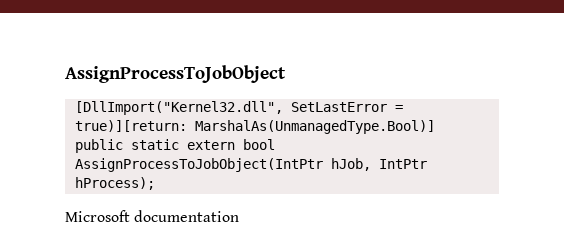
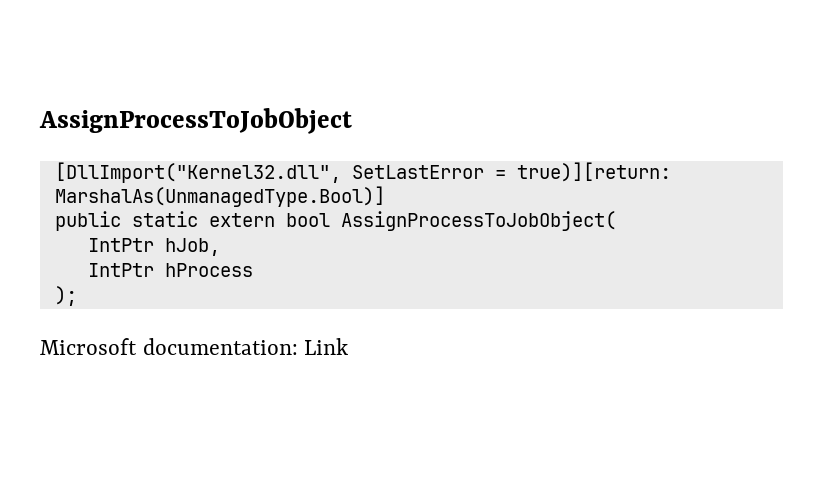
[74,158,323,172] AssignProcessToJobObject(IntPtr -> [340,211,616,231] [87,238,154,252] AssignProcessToJobObject( // IntPtr
[378,159,427,169] [74,177,155,190] IntPtr hProcess); -> [87,263,253,277] [54,286,77,306] // IntPtr hProcess // );
[134,210,240,222] documentation -> [142,338,349,355] documentation: Link

